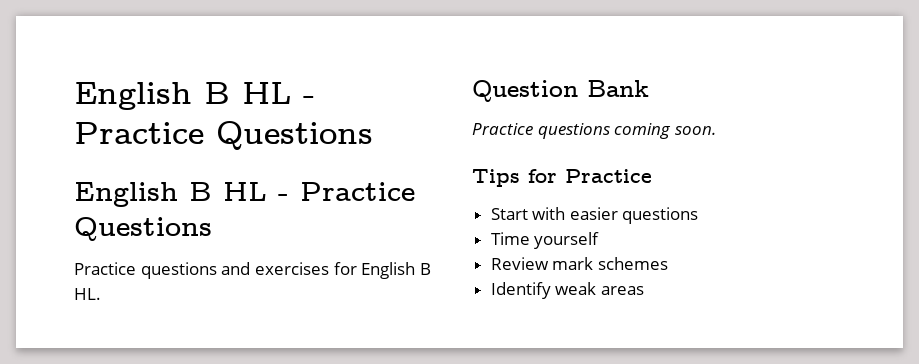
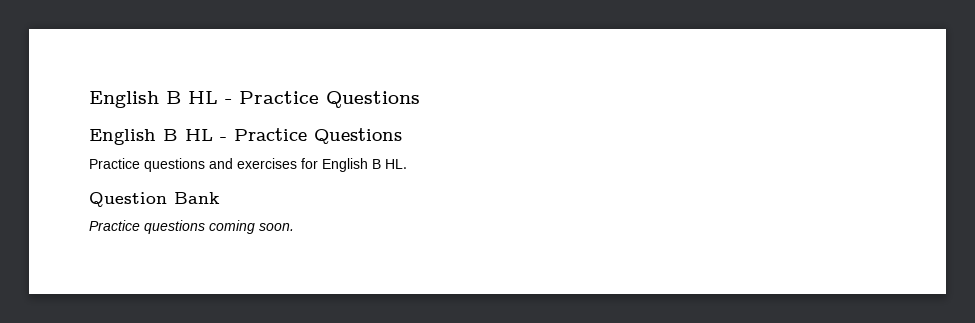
[472,169,652,187] [490,207,699,224] [490,232,600,249] [490,257,668,270] [490,282,644,299] // Tips for Practice // Start with easier questions // Time yourself // Review mark schemes // Identify weak areas -> (294, 227) none

